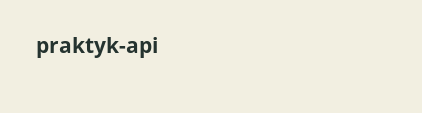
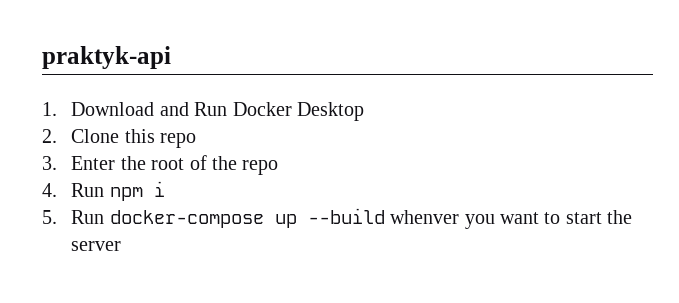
(158, 47) none -> [42,102,365,121] [42,129,197,148] [42,155,279,175] [42,181,165,201] [42,208,633,229] [71,241,122,251] // 1. Download and Run Docker Desktop // 2. Clone this repo // 3. Enter the root of the repo // 4. Run npm i // 5. Run docker-compose up --build whenver you want to start the server

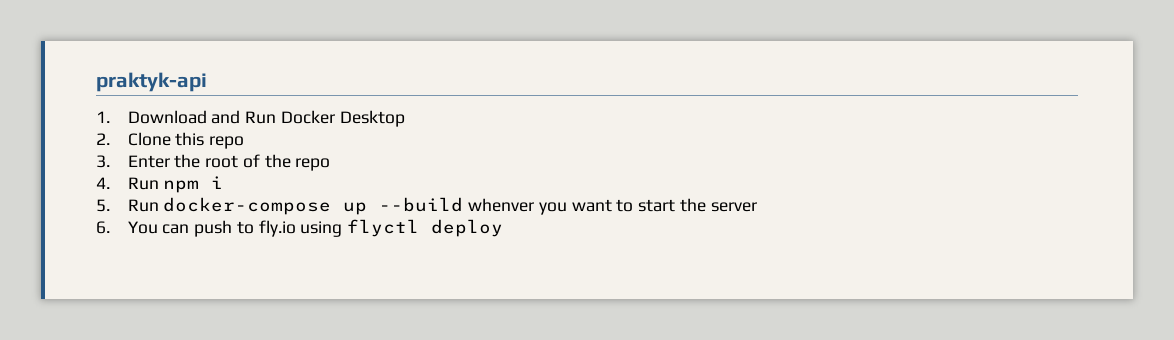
(122, 246) none -> [96,219,504,237] // 6. You can push to fly.io using flyctl deploy

